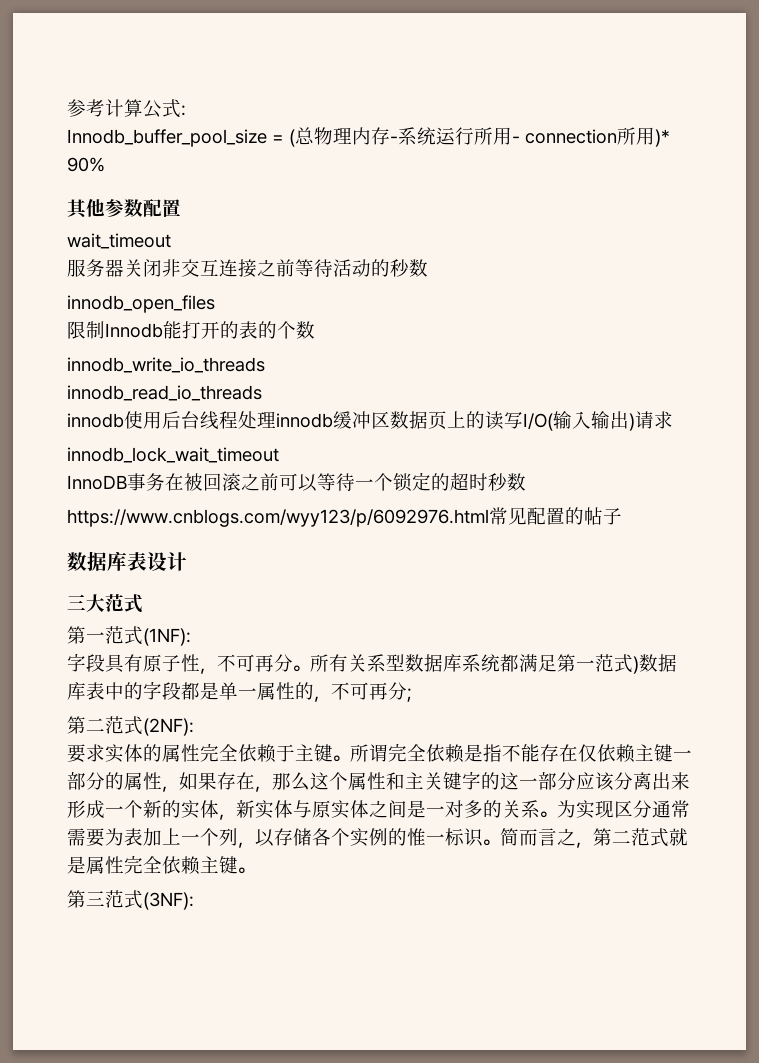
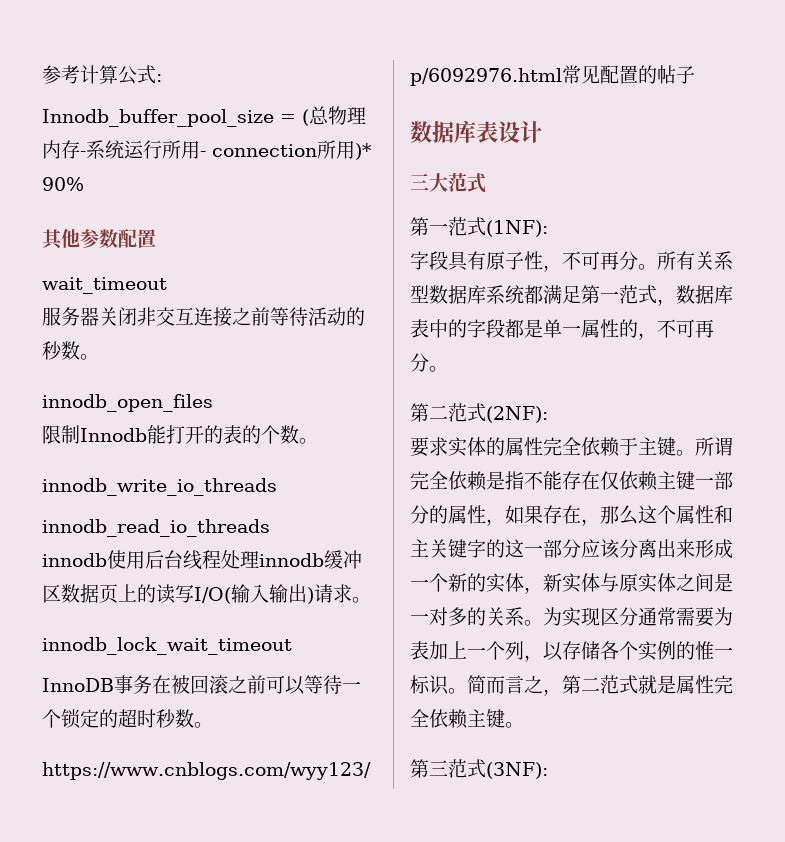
(428, 268) none -> [80,354,99,360] 。
(315, 330) none -> [299,438,318,444] 。
(673, 420) none -> [352,597,371,603] 。
(526, 482) none -> [194,722,213,728] 。
[633,656,639,674] ) -> [657,299,676,306] ，
[407,688,412,702] ; -> [429,366,448,372] 。

